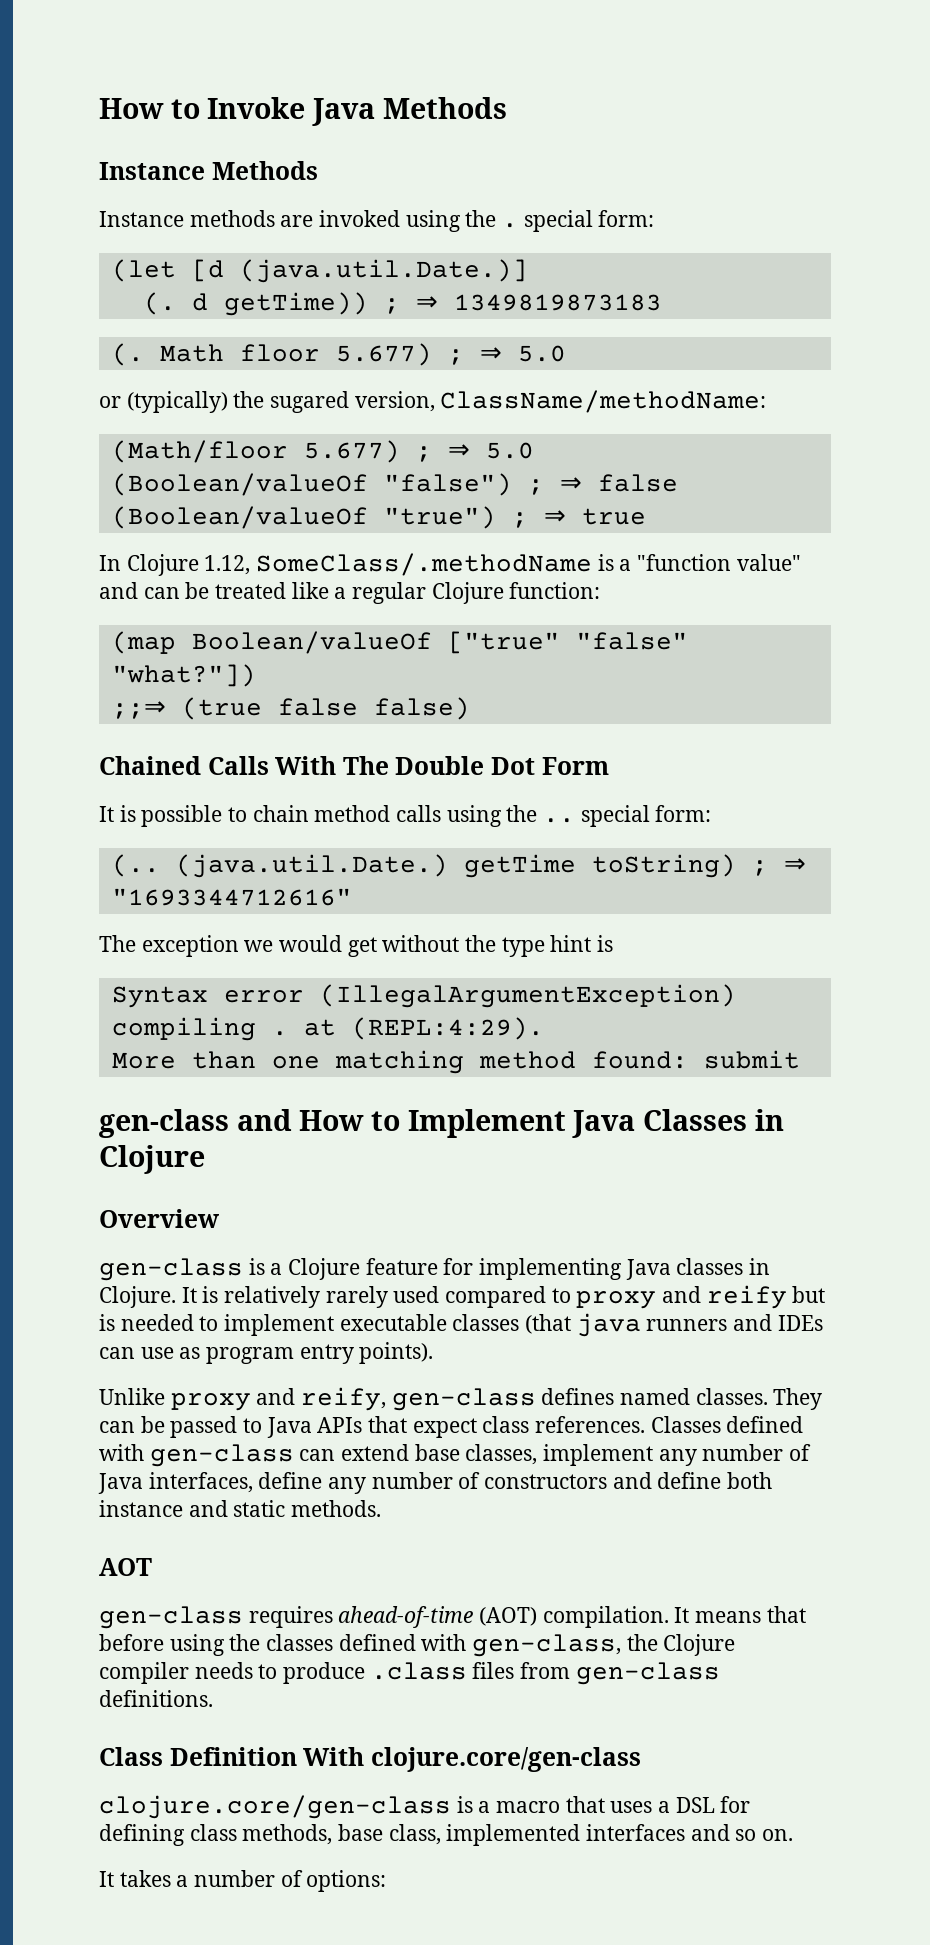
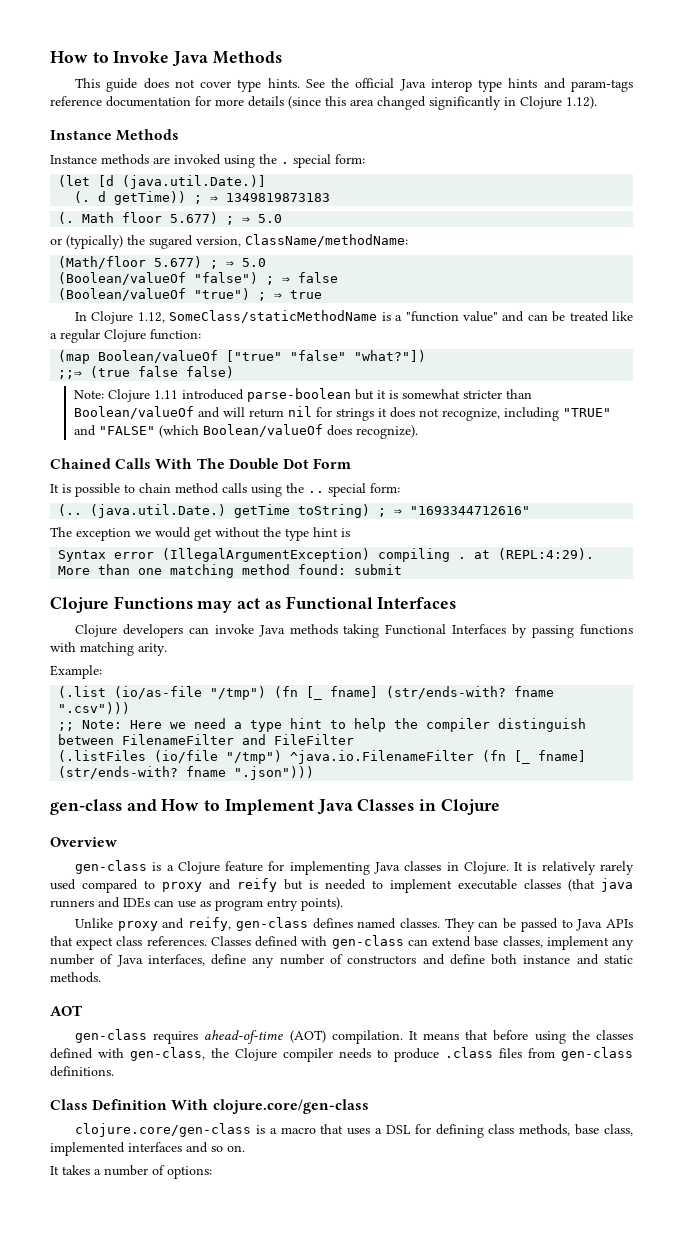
(507, 108) none -> [75,78,633,92] [50,96,597,110] // This guide does not cover type hints. See the official Java interop type hints and param-tags reference documentation for more details (since this area changed significantly in Clojure 1.12).
[256,553,593,576] SomeClass/.methodName -> [169,310,378,323] SomeClass/staticMethodName
(470, 708) none -> [73,388,532,402] [73,406,611,421] [73,424,418,439] // Note: Clojure 1.11 introduced parse-boolean but it is somewhat stricter than Boolean/valueOf and will return nil for strings it does not recognize, including "TRUE" and "FALSE" (which Boolean/valueOf does recognize).
(800, 1059) none -> [50,596,457,613] [75,624,633,638] [50,642,167,656] [50,665,102,679] [58,686,555,700] [58,702,131,714] [58,718,587,732] [58,734,355,745] [58,750,587,764] [58,766,315,780] // Clojure Functions may act as Functional Interfaces // Clojure developers can invoke Java methods taking Functional Interfaces by passing functions with matching arity. // Example: // (.list (io/as-file "/tmp") (fn [_ fname] (str/ends-with? fname ".csv"))) // ;; Note: Here we need a type hint to help the compiler distinguish between FilenameFilter and FileFilter // (.listFiles (io/file "/tmp") ^java.io.FilenameFilter (fn [_ fname] (str/ends-with? fname ".json")))

